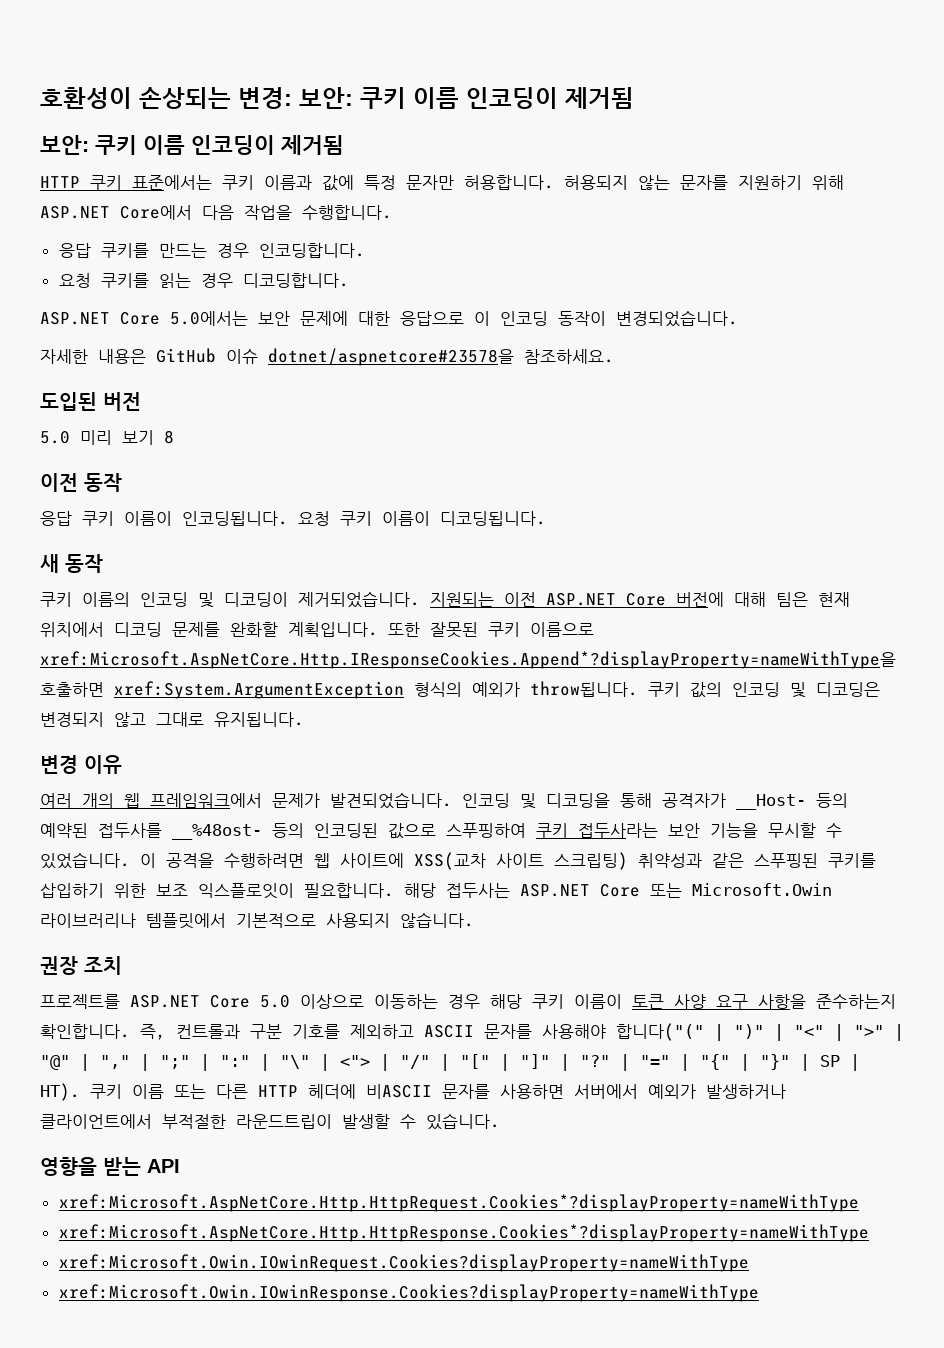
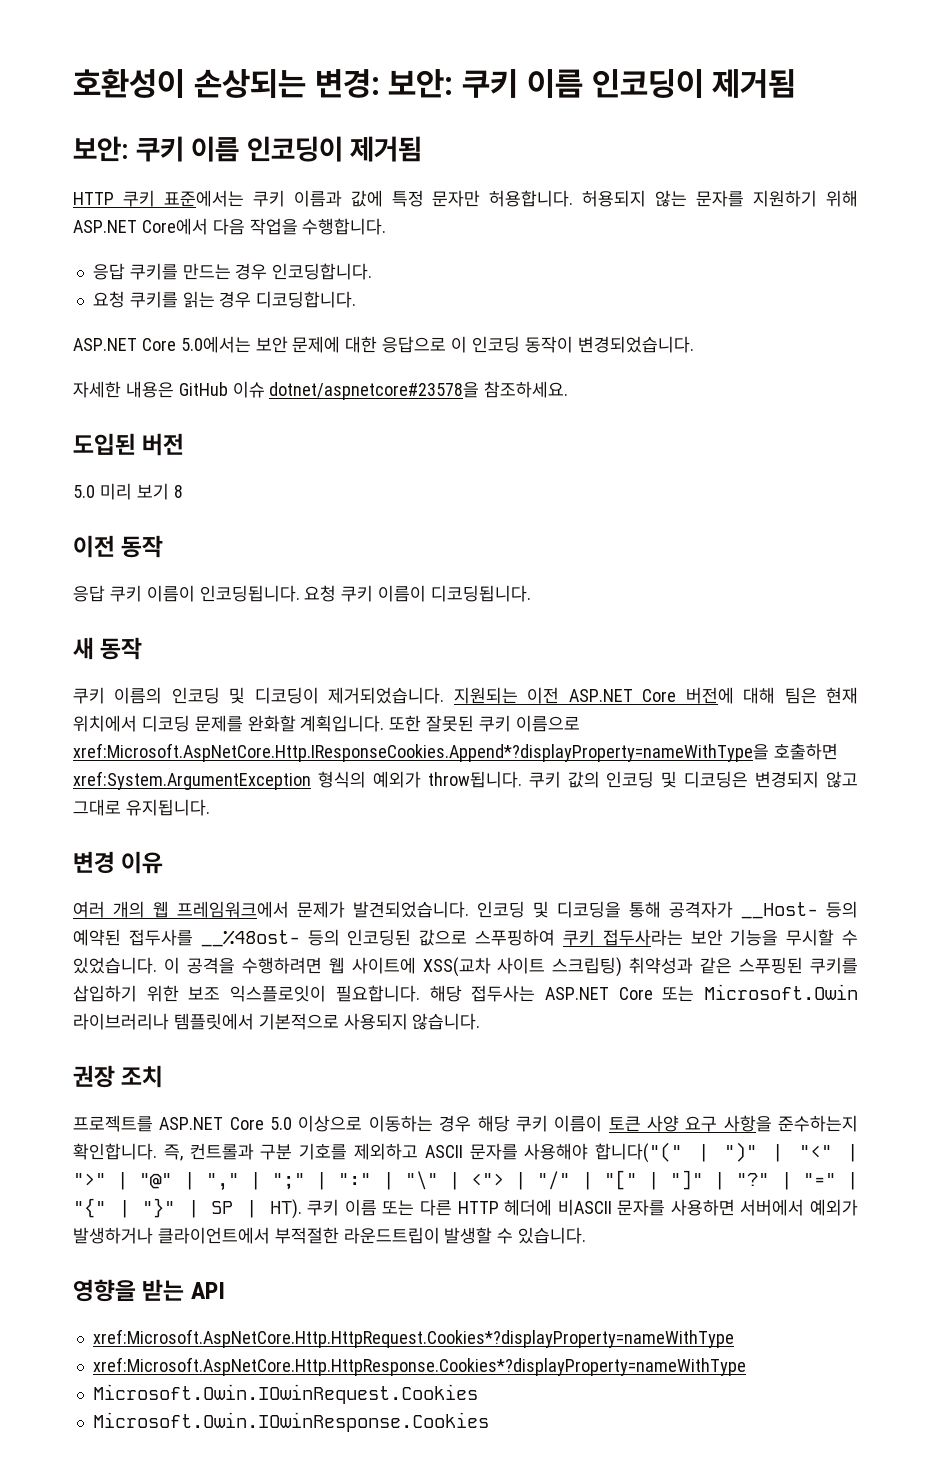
[58,1254,749,1272] [58,1284,759,1302] xref:Microsoft.Owin.IOwinRequest.Cookies?displayProperty=nameWithType // xref:Microsoft.Owin.IOwinResponse.Cookies?displayProperty=nameWithType -> [92,1384,478,1404] [92,1412,489,1432] Microsoft.Owin.IOwinRequest.Cookies // Microsoft.Owin.IOwinResponse.Cookies

